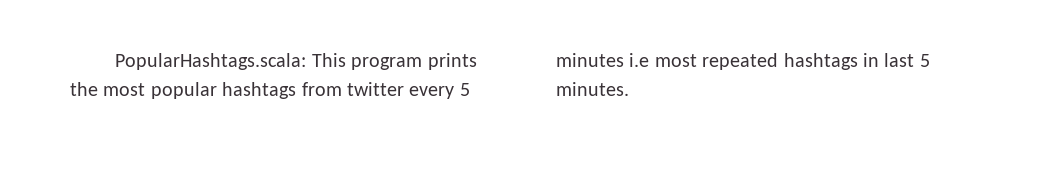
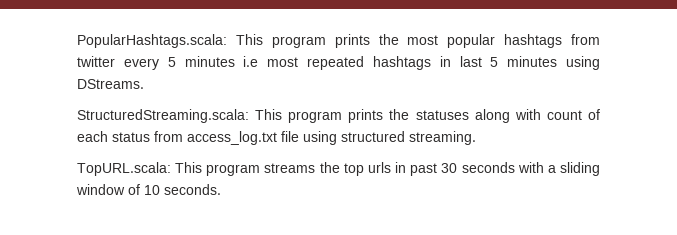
[556,82,629,96] minutes. -> [507,56,600,70] [77,79,144,89] [77,109,600,123] [77,131,476,145] [77,162,600,176] [76,184,221,195] minutes using DStreams. // StructuredStreaming.scala: This program prints the statuses along with count of each status from access_log.txt file using structured streaming. // TopURL.scala: This program streams the top urls in past 30 seconds with a sliding window of 10 seconds.

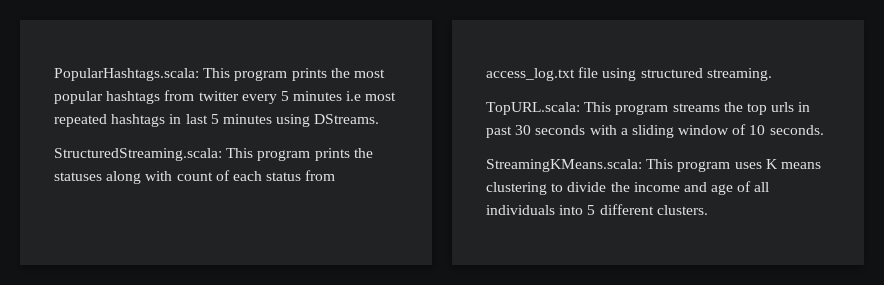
(221, 189) none -> [486,159,821,172] [486,181,770,195] [486,204,708,215] // StreamingKMeans.scala: This program uses K means clustering to divide the income and age of all individuals into 5 different clusters.

